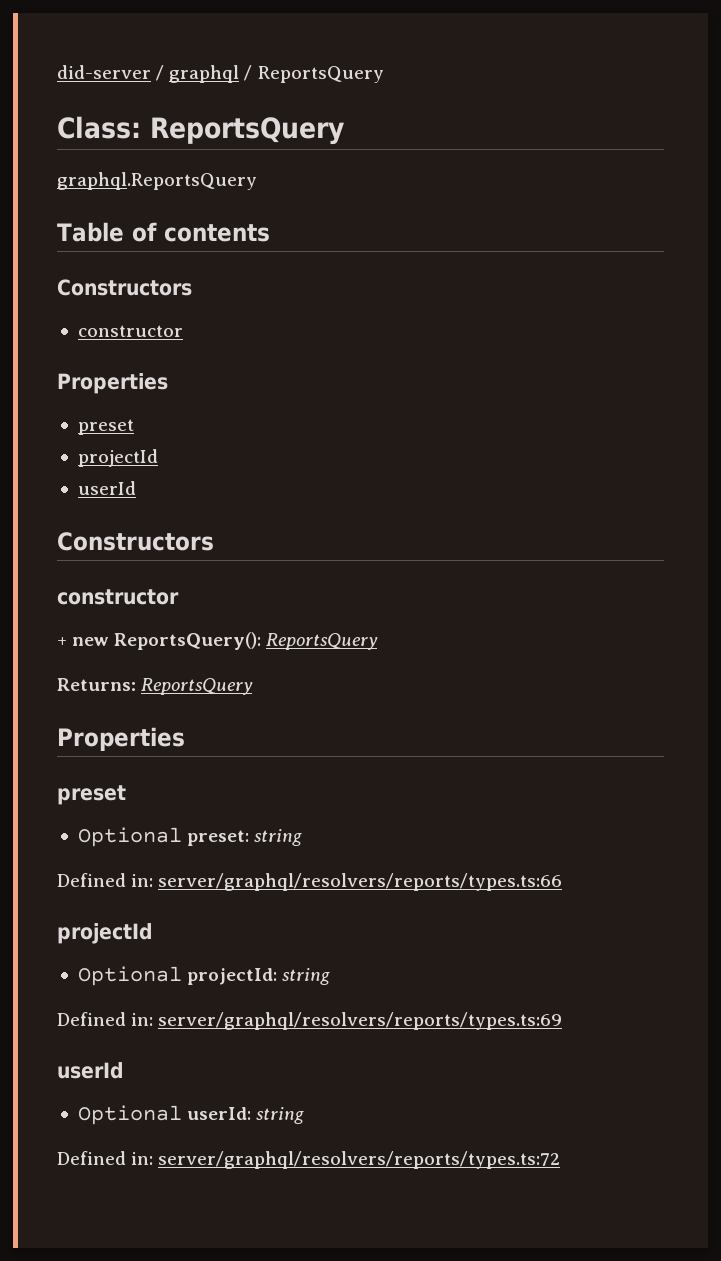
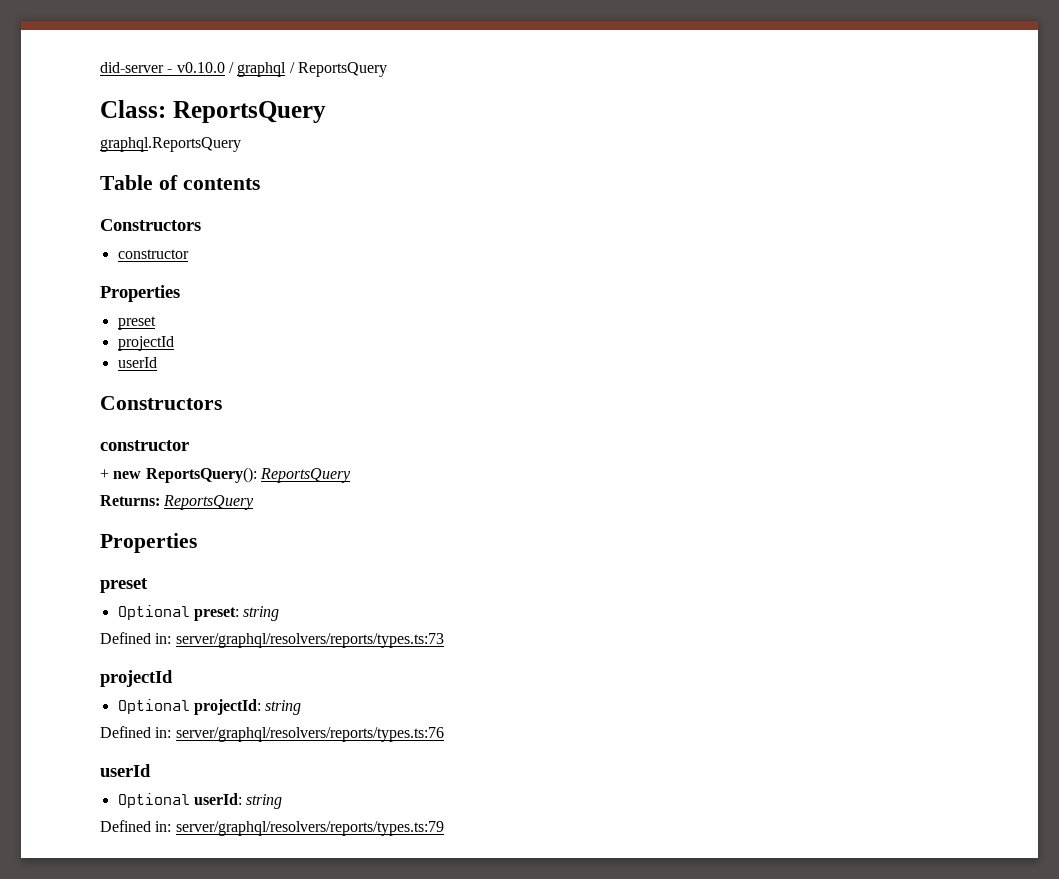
(151, 72) none -> [167,62,225,73] - v0.10.0
[158,873,563,891] server/graphql/resolvers/reports/types.ts:66 -> [175,633,444,648] server/graphql/resolvers/reports/types.ts:73
[158,1012,563,1030] server/graphql/resolvers/reports/types.ts:69 -> [175,727,444,742] server/graphql/resolvers/reports/types.ts:76
[158,1151,561,1169] server/graphql/resolvers/reports/types.ts:72 -> [175,821,444,836] server/graphql/resolvers/reports/types.ts:79

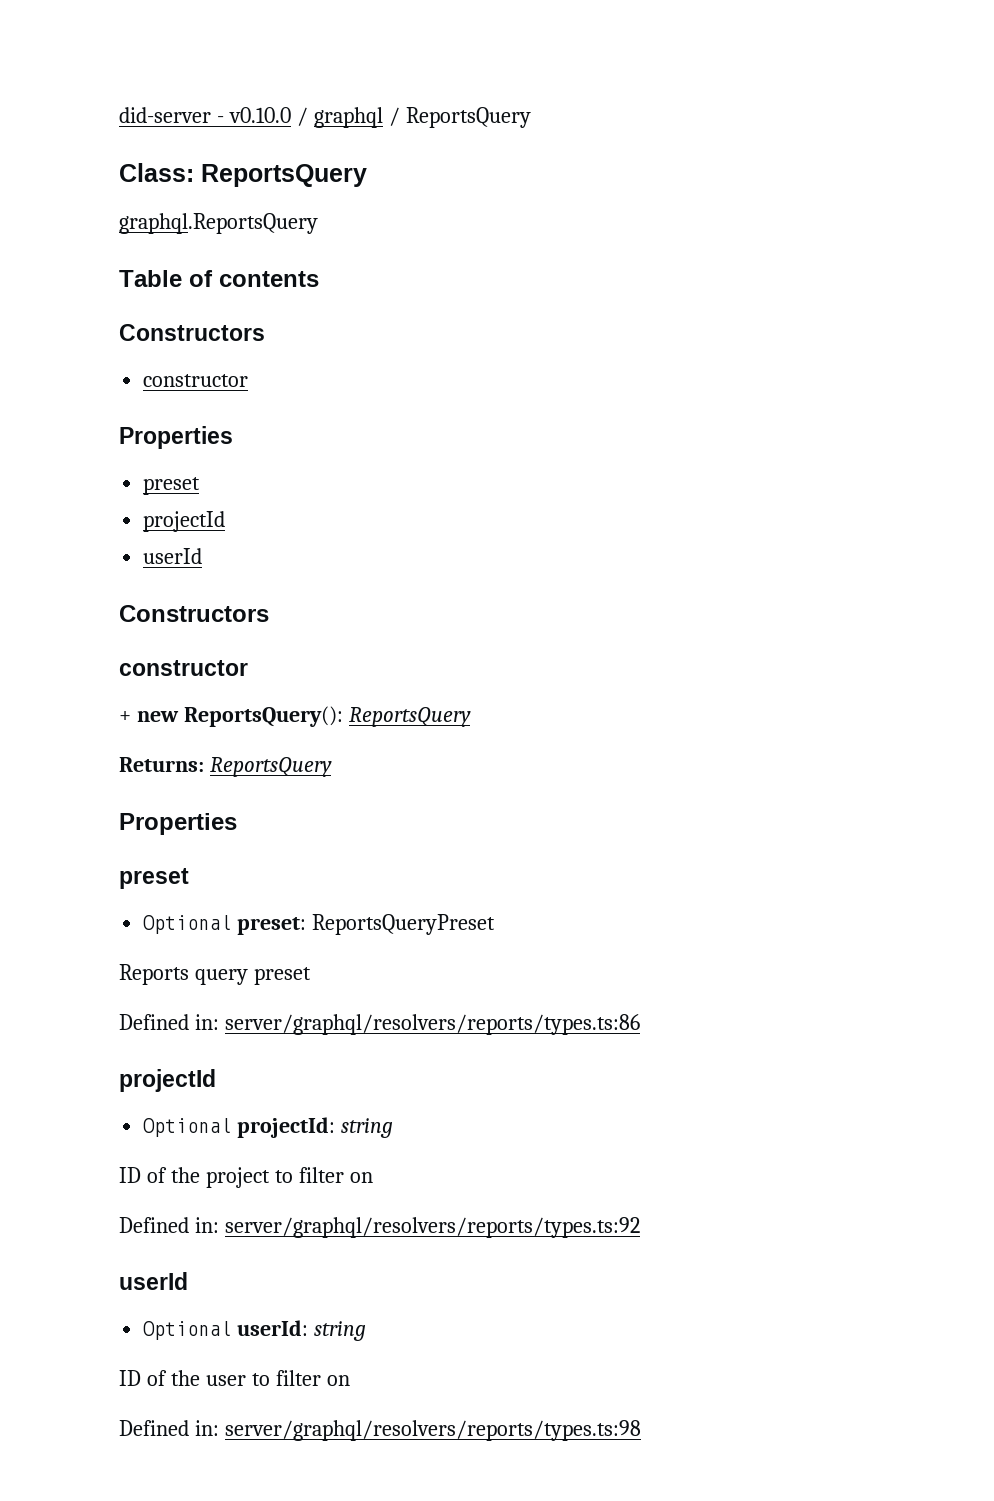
[243,606,280,621] [100,632,444,648] string // Defined in: server/graphql/resolvers/reports/types.ts:73 -> [312,914,496,935] [119,964,311,985] [119,1014,640,1035] ReportsQueryPreset // Reports query preset // Defined in: server/graphql/resolvers/reports/types.ts:86
[100,726,444,742] // Defined in: server/graphql/resolvers/reports/types.ts:76 -> [119,1167,373,1188] [119,1217,640,1238] // ID of the project to filter on // Defined in: server/graphql/resolvers/reports/types.ts:92
[100,820,444,836] // Defined in: server/graphql/resolvers/reports/types.ts:79 -> [119,1370,350,1386] [119,1420,641,1441] // ID of the user to filter on // Defined in: server/graphql/resolvers/reports/types.ts:98

